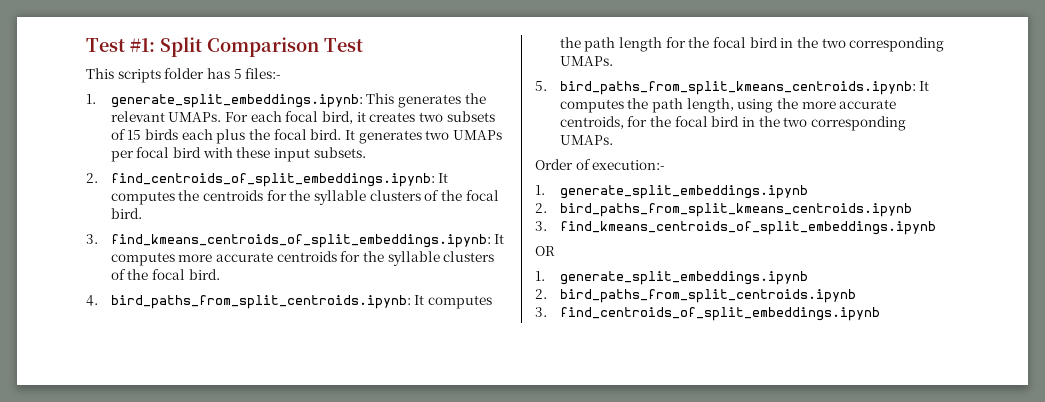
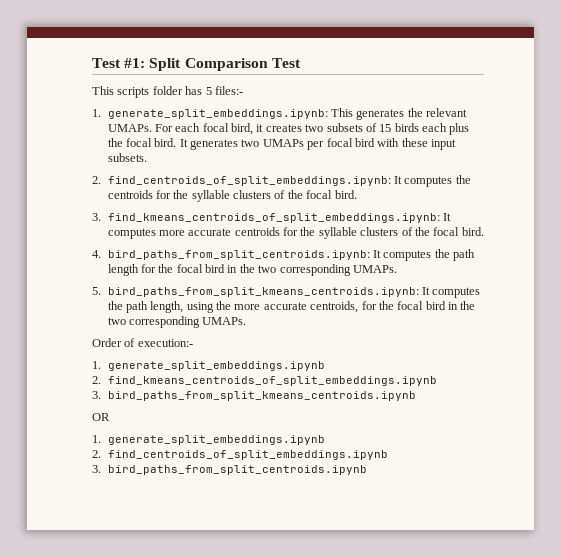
[559,203,912,217] [535,221,936,235] bird_paths_from_split_kmeans_centroids.ipynb // 3. find_kmeans_centroids_of_split_embeddings.ipynb -> [107,376,437,386] [92,391,416,401] find_kmeans_centroids_of_split_embeddings.ipynb // 3. bird_paths_from_split_kmeans_centroids.ipynb
[559,289,856,303] [535,307,880,321] bird_paths_from_split_centroids.ipynb // 3. find_centroids_of_split_embeddings.ipynb -> [107,450,388,460] [92,465,367,475] find_centroids_of_split_embeddings.ipynb // 3. bird_paths_from_split_centroids.ipynb

